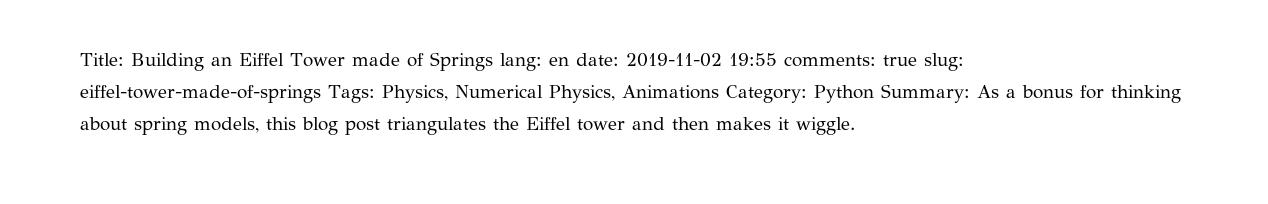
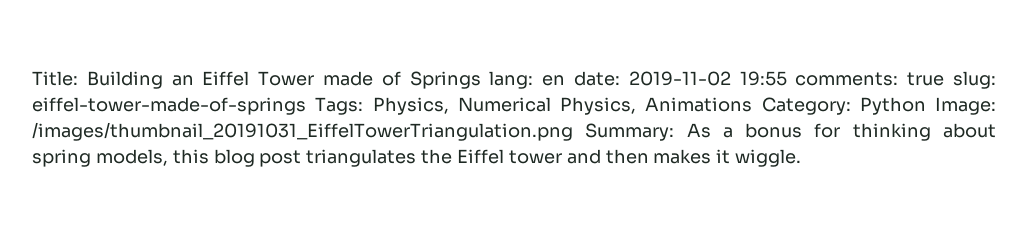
(874, 94) none -> [935,97,996,115] [32,122,573,141] Image: /images/thumbnail_20191031_EiffelTowerTriangulation.png

